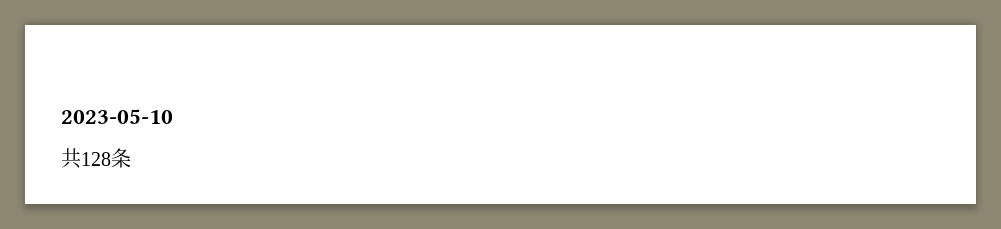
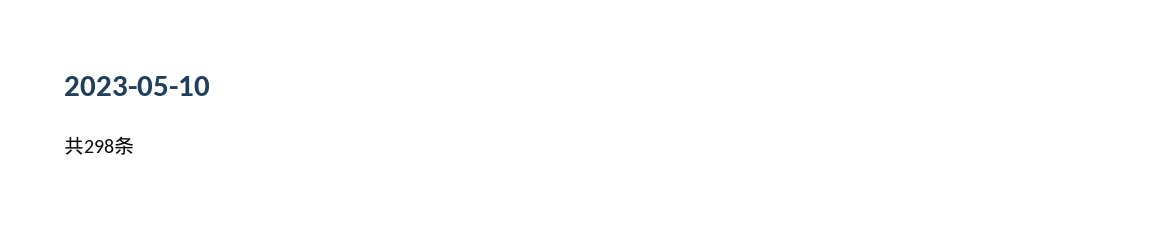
[81,152,111,166] 128 -> [84,139,114,153] 298

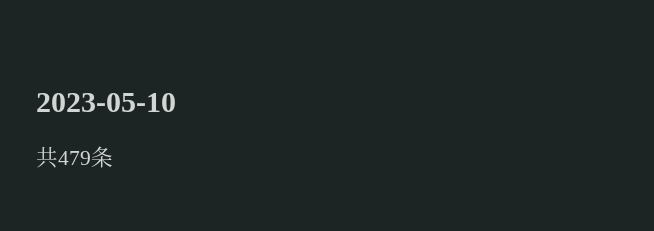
[84,139,114,153] 298 -> [58,151,91,165] 479

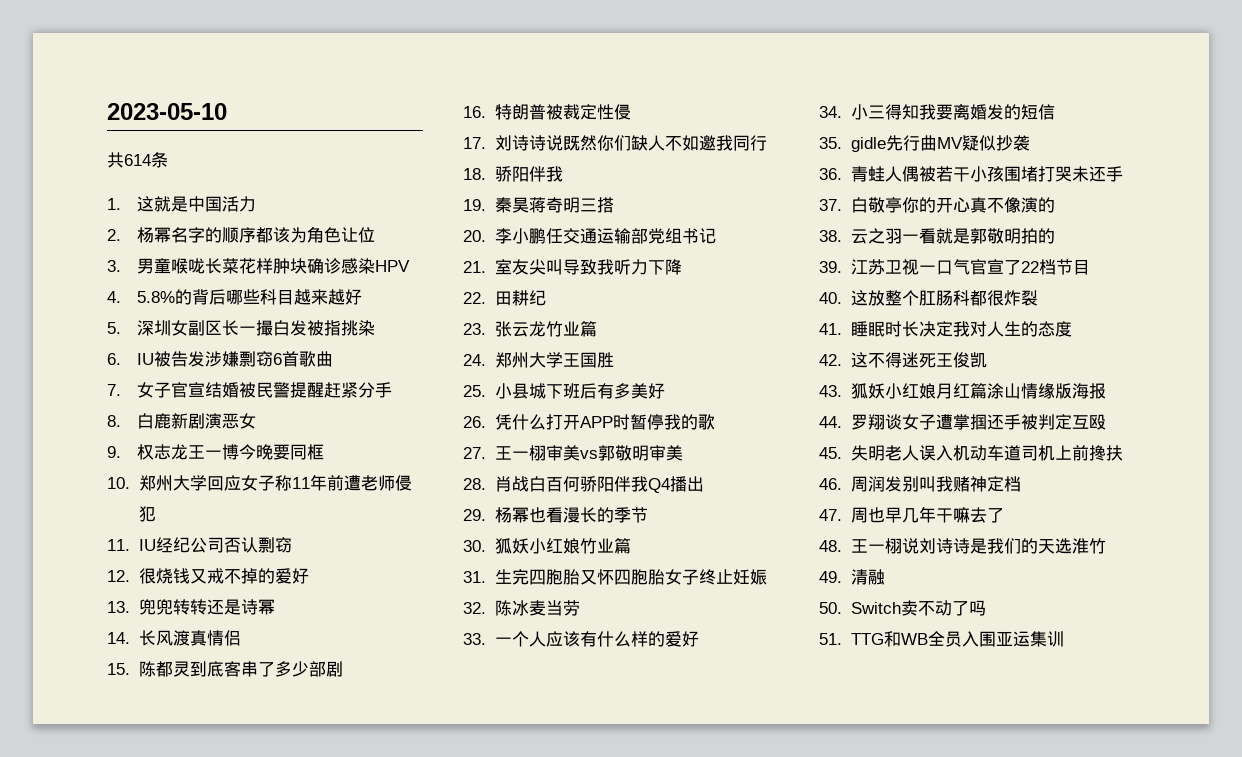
[58,151,91,165] 479 -> [124,154,151,166] 614
(113, 157) none -> [107,196,256,212] [107,226,375,243] [107,258,410,274] [107,289,362,305] [107,320,375,336] [107,351,333,367] [107,382,392,398] [107,413,256,429] [107,444,324,460] [107,474,412,491] [138,506,156,522] [107,537,292,553] [107,568,309,584] [107,599,275,615] [107,630,241,646] [107,661,343,677] [463,104,631,120] [463,135,767,151] [463,166,563,182] [463,197,614,213] [463,228,716,244] [463,259,682,275] [463,290,546,306] [463,321,597,337] [463,352,614,368] [463,383,665,399] [463,414,715,430] [463,445,683,461] [463,476,704,493] [463,507,648,523] [463,538,631,554] [463,569,767,585] [463,600,580,616] [463,631,699,647] [819,104,1055,120] [819,135,1030,152] [819,166,1123,182] [819,197,1055,213] [819,228,1055,244] [819,259,1090,275] [819,290,1038,306] [819,321,1072,337] [819,352,987,368] [819,383,1106,399] [819,414,1106,430] [819,445,1123,461] [819,476,1021,492] [819,506,1004,523] [819,538,1106,554] [819,569,885,585] [819,600,986,616] [819,631,1064,647] // 1.这就是中国活力 // 2.杨幂名字的顺序都该为角色让位 // 3.男童喉咙长菜花样肿块确诊感染HPV // 4. 5.8%的背后哪些科目越来越好 // 5.深圳女副区长一撮白发被指挑染 // 6. IU被告发涉嫌剽窃6首歌曲 // 7.女子官宣结婚被民警提醒赶紧分手 // 8.白鹿新剧演恶女 // 9.权志龙王一博今晚要同框 // 10.郑州大学回应女子称11年前遭老师侵犯 // 11. IU经纪公司否认剽窃 // 12.很烧钱又戒不掉的爱好 // 13.兜兜转转还是诗幂 // 14.长风渡真情侣 // 15.陈都灵到底客串了多少部剧 // 16.特朗普被裁定性侵 // 17.刘诗诗说既然你们缺人不如邀我同行 // 18.骄阳伴我 // 19.秦昊蒋奇明三搭 // 20.李小鹏任交通运输部党组书记 // 21.室友尖叫导致我听力下降 // 22.田耕纪 // 23.张云龙竹业篇 // 24.郑州大学王国胜 // 25.小县城下班后有多美好 // 26.凭什么打开APP时暂停我的歌 // 27.王一栩审美vs郭敬明审美 // 28.肖战白百何骄阳伴我Q4播出 // 29.杨幂也看漫长的季节 // 30.狐妖小红娘竹业篇 // 31.生完四胞胎又怀四胞胎女子终止妊娠 // 32.陈冰麦当劳 // 33.一个人应该有什么样的爱好 // 34.小三得知我要离婚发的短信 // 35. gidle先行曲MV疑似抄袭 // 36.青蛙人偶被若干小孩围堵打哭未还手 // 37.白敬亭你的开心真不像演的 // 38.云之羽一看就是郭敬明拍的 // 39.江苏卫视一口气官宣了22档节目 // 40.这放整个肛肠科都很炸裂 // 41.睡眠时长决定我对人生的态度 // 42.这不得迷死王俊凯 // 43.狐妖小红娘月红篇涂山情缘版海报 // 44.罗翔谈女子遭掌掴还手被判定互殴 // 45.失明老人误入机动车道司机上前搀扶 // 46.周润发别叫我赌神定档 // 47.周也早几年干嘛去了 // 48.王一栩说刘诗诗是我们的天选淮竹 // 49.清融 // 50. Switch卖不动了吗 // 51. TTG和WB全员入围亚运集训

